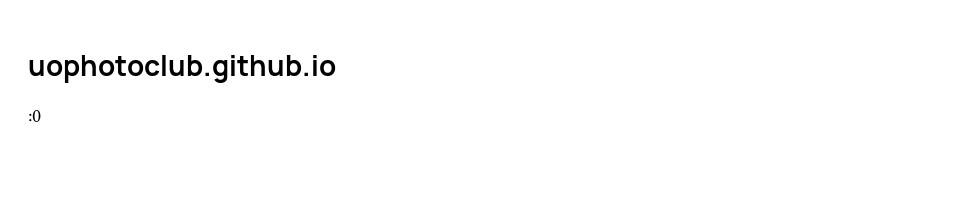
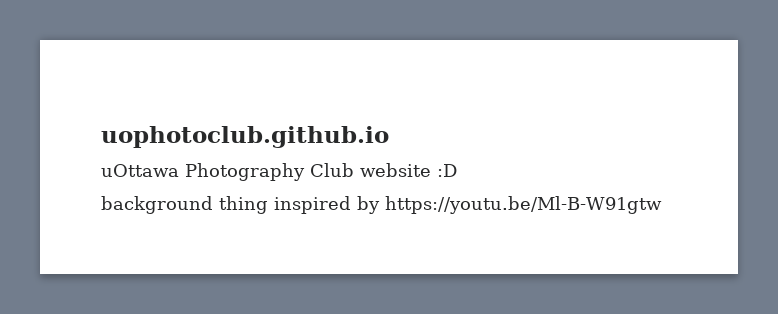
[28,110,41,122] :0 -> [101,163,457,181] [101,196,662,214] uOttawa Photography Club website :D // background thing inspired by https://youtu.be/Ml-B-W91gtw

